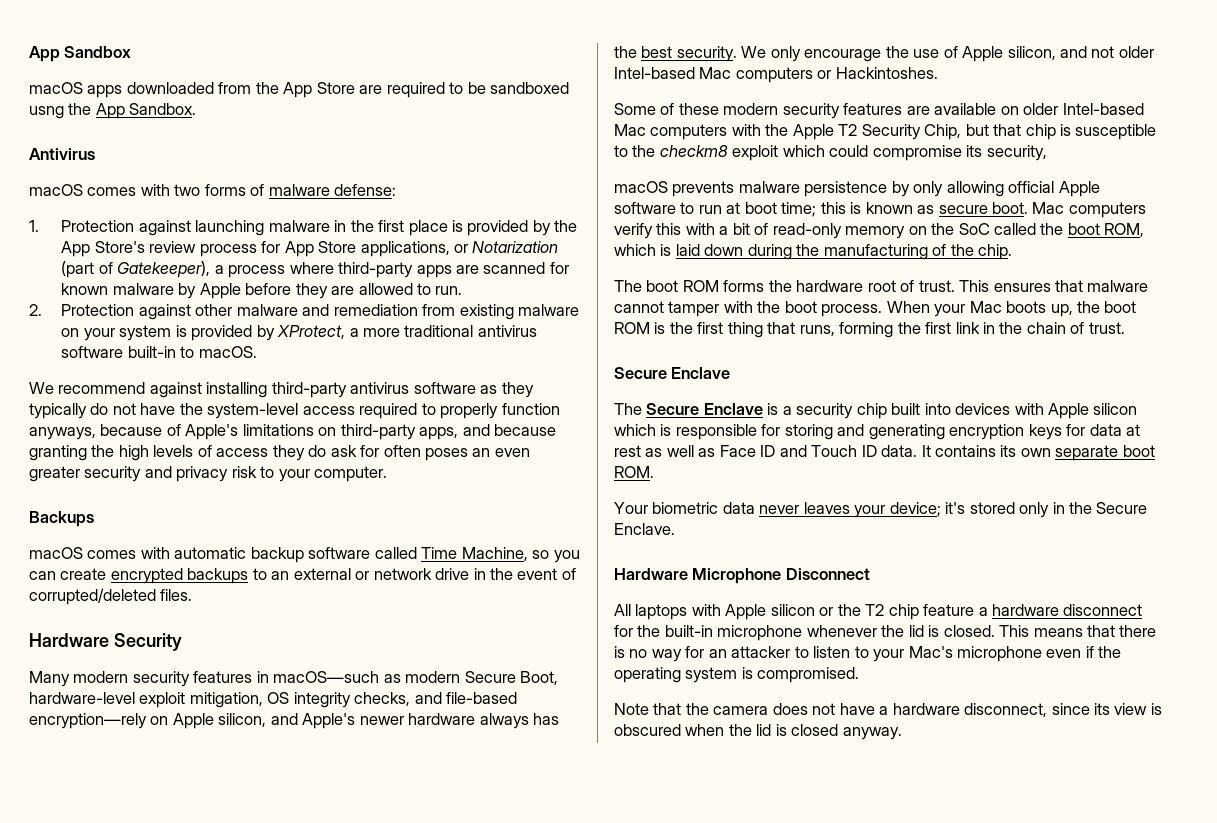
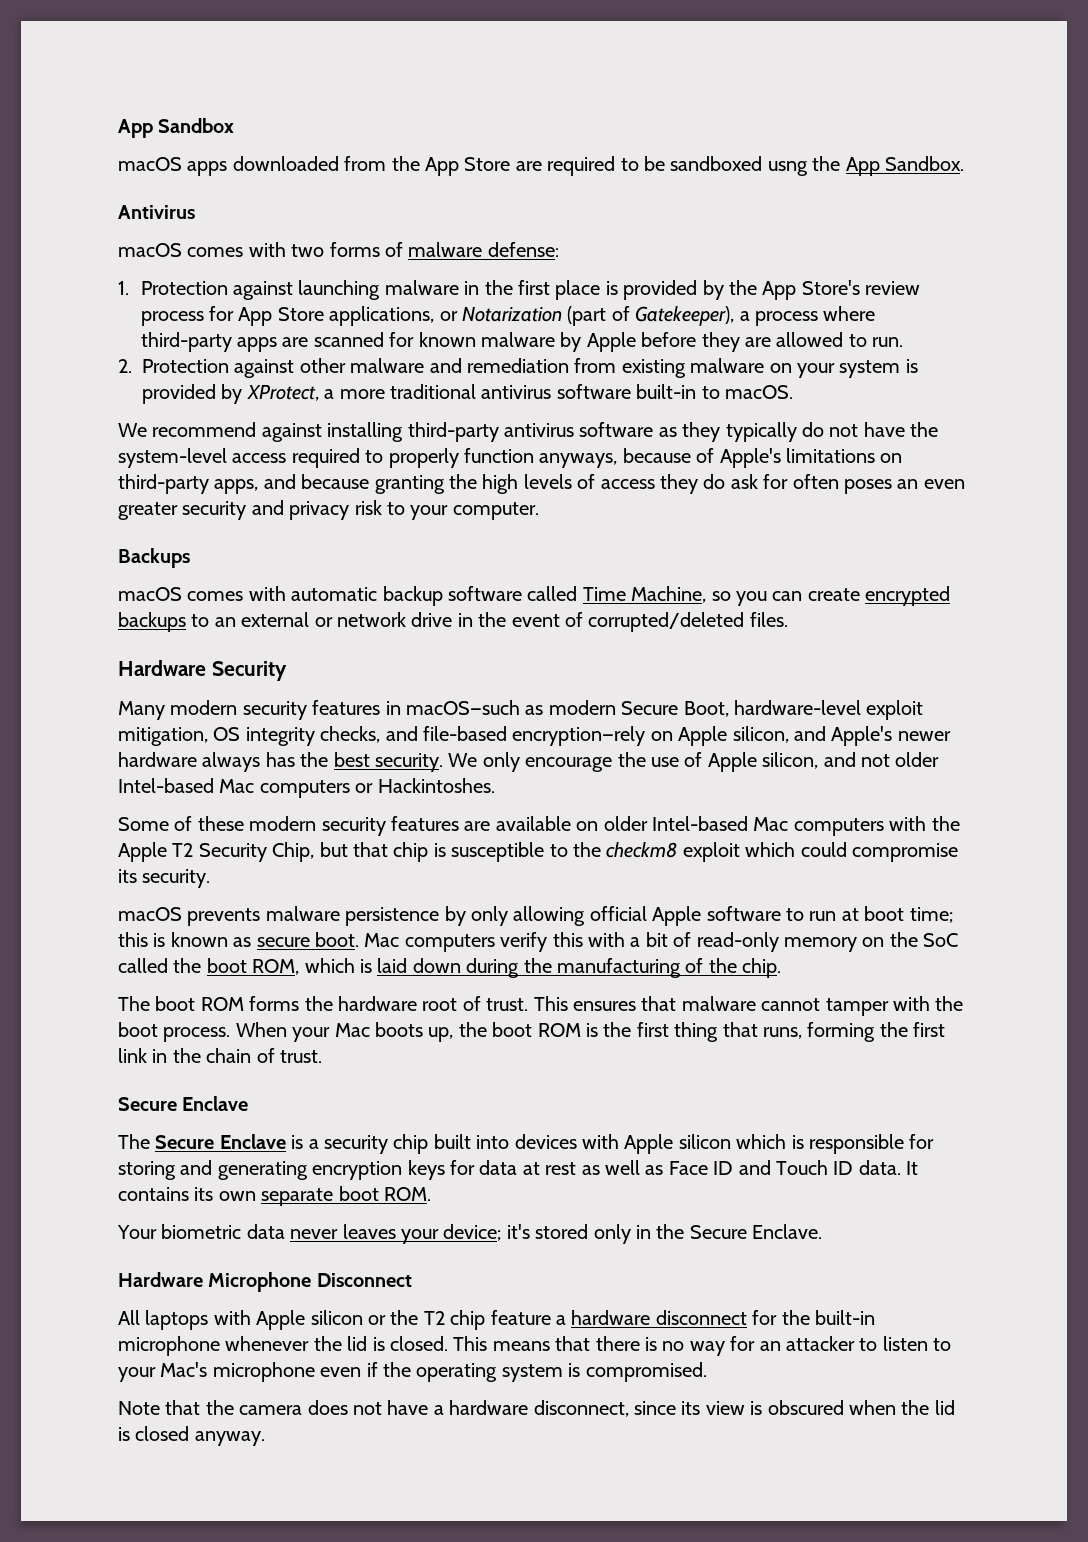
[986,145,1047,161] security, -> [142,869,211,888] security.

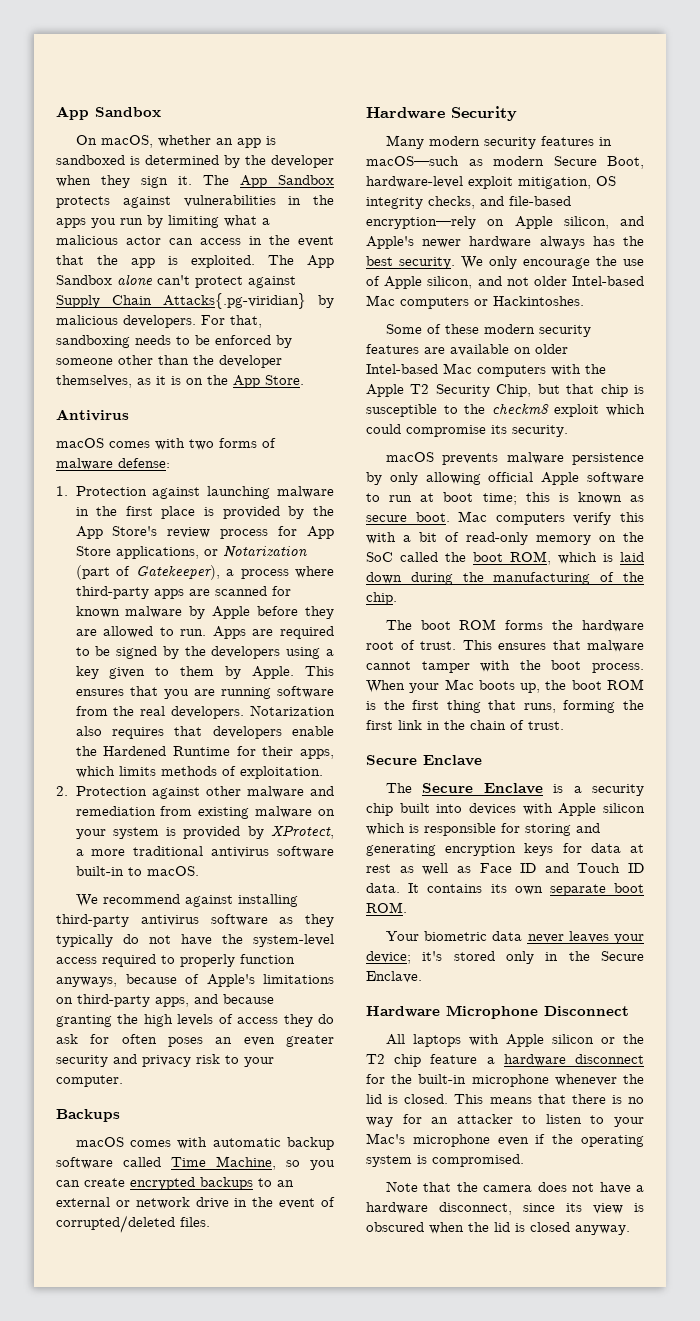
[118,156,964,176] macOS apps downloaded from the App Store are required to be sandboxed usng the App Sandbox. -> [75,135,276,148] [56,155,334,168] [56,175,334,188] [56,195,334,208] [56,215,270,228] [56,235,334,247] [56,255,334,268] [56,274,296,288] [56,293,334,309] [56,315,262,328] [56,335,292,348] [56,355,282,368] [56,375,304,388] On macOS, whether an app is sandboxed is determined by the developer when they sign it. The App Sandbox protects against vulnerabilities in the apps you run by limiting what a malicious actor can access in the event that the app is exploited. The App Sandbox alone can't protect against Supply Chain Attacks{.pg-viridian} by malicious developers. For that, sandboxing needs to be enforced by someone other than the developer themselves, as it is on the App Store.
(904, 342) none -> [212,626,334,639] [75,646,334,659] [75,666,334,679] [75,686,334,699] [75,705,335,719] [75,726,334,739] [75,746,334,759] [75,766,323,779] Apps are required to be signed by the developers using a key given to them by Apple. This ensures that you are running software from the real developers. Notarization also requires that developers enable the Hardened Runtime for their apps, which limits methods of exploitation.

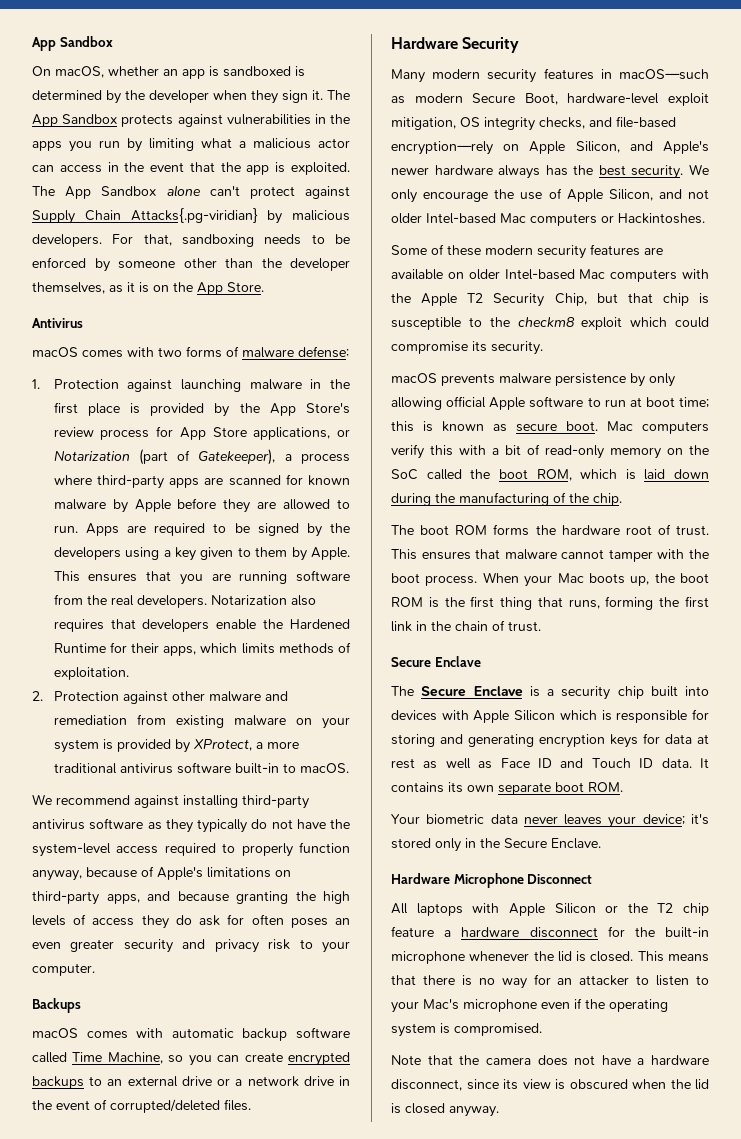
[56,977,117,987] anyways, -> [32,870,82,881] anyway,
[115,1200,130,1207] or -> [181,1076,243,1086] drive or a
[563,216,609,229] silicon, -> [575,141,620,153] Silicon,
[427,276,473,289] silicon, -> [608,189,653,201] Silicon,
[603,803,645,813] silicon -> [514,710,556,721] Silicon
[551,1034,594,1044] silicon -> [554,903,596,914] Silicon

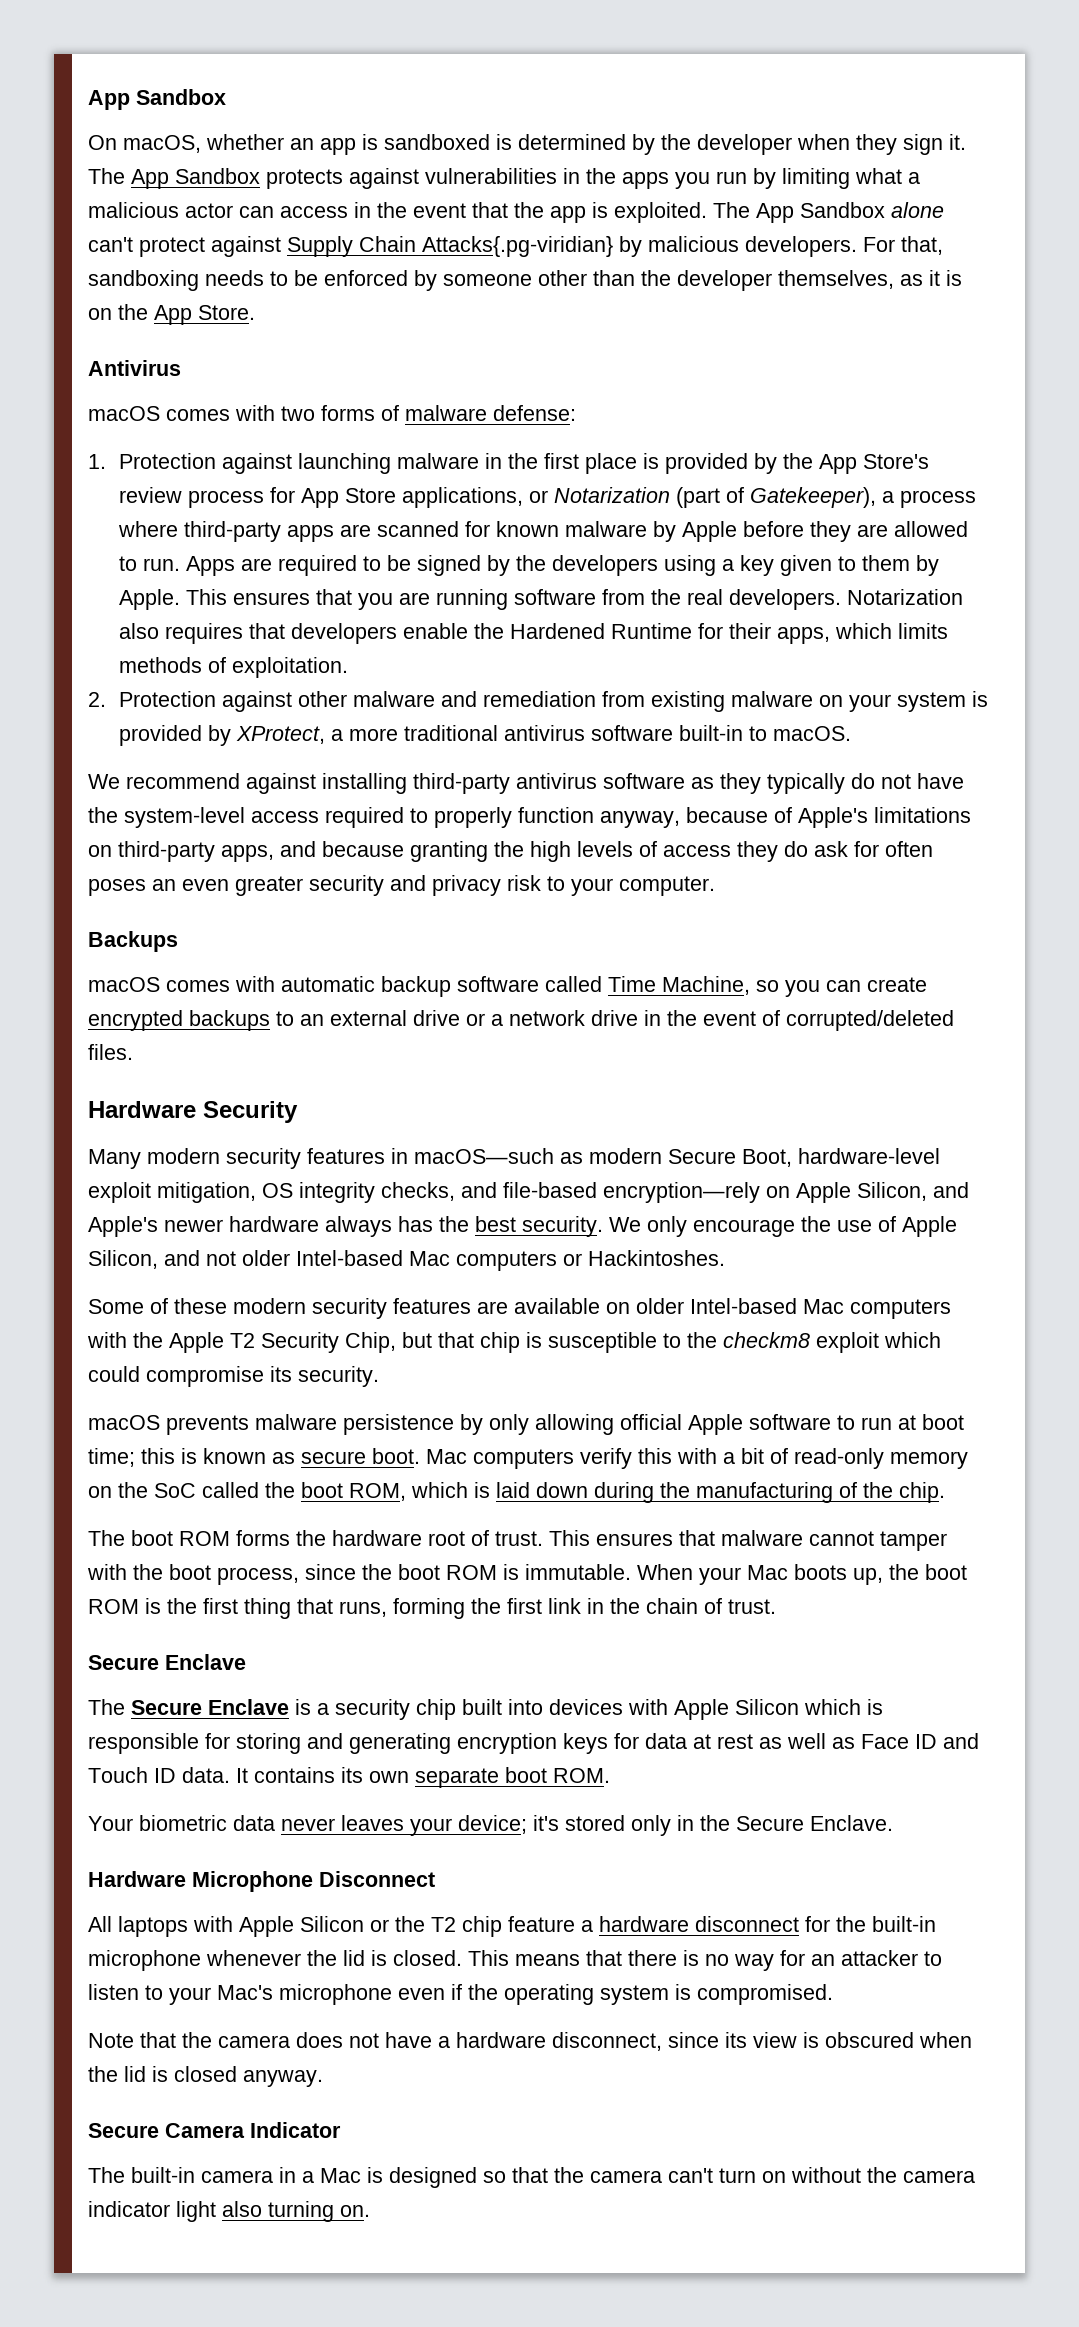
[425,575,478,586] process. -> [217,1564,631,1585] process, since the boot ROM is immutable.
(499, 1111) none -> [88,2122,341,2138] [88,2167,975,2188] [88,2201,370,2222] // Secure Camera Indicator // The built-in camera in a Mac is designed so that the camera can't turn on without the camera indicator light also turning on.

